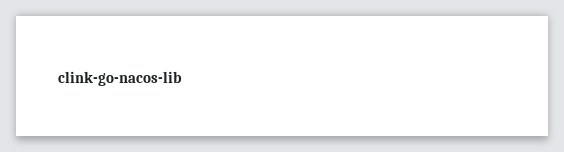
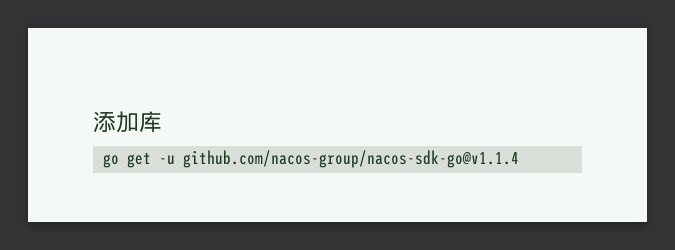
[58,71,182,86] clink-go-nacos-lib -> [93,111,162,133] [103,150,520,168] 添加库 // go get -u github.com/nacos-group/nacos-sdk-go@v1.1.4

